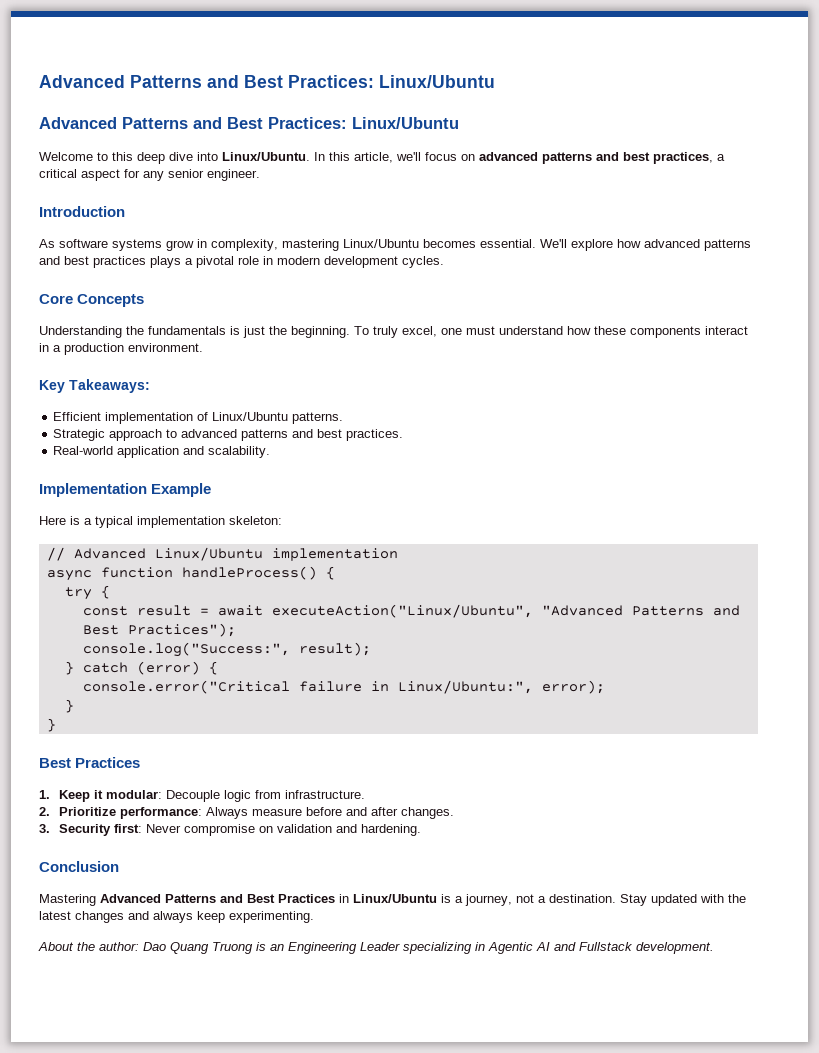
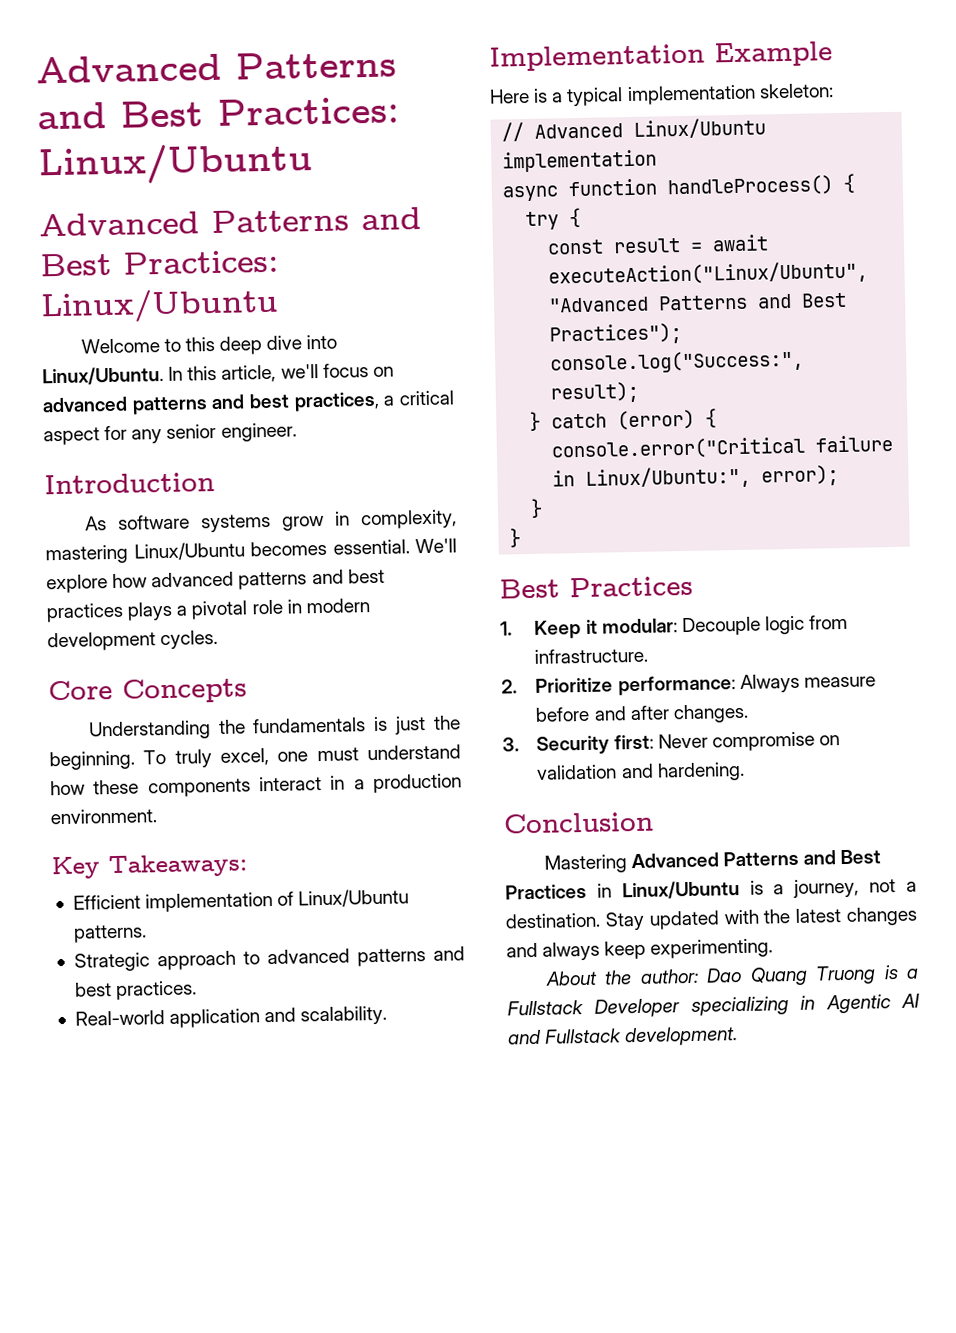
[270,942,400,954] an Engineering Leader -> [905,968,919,979] [507,998,681,1018] a Fullstack Developer

